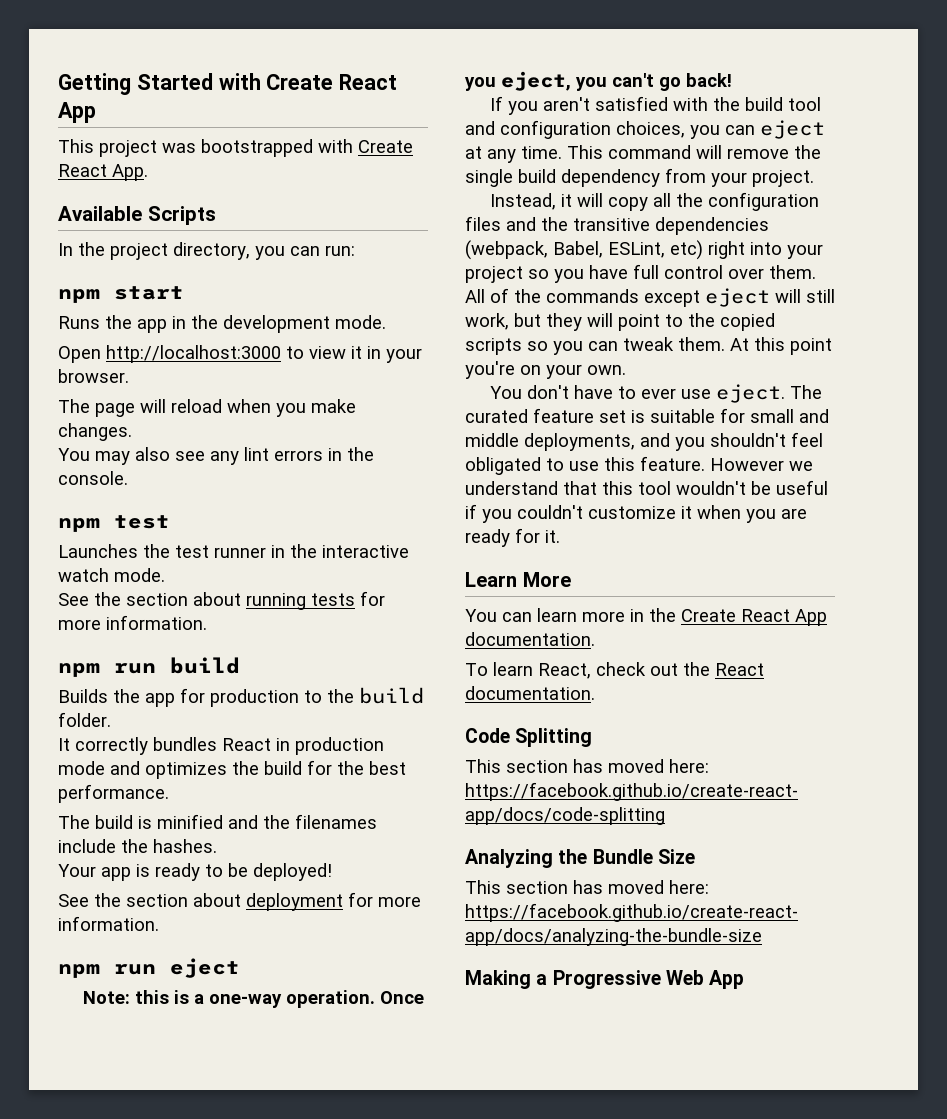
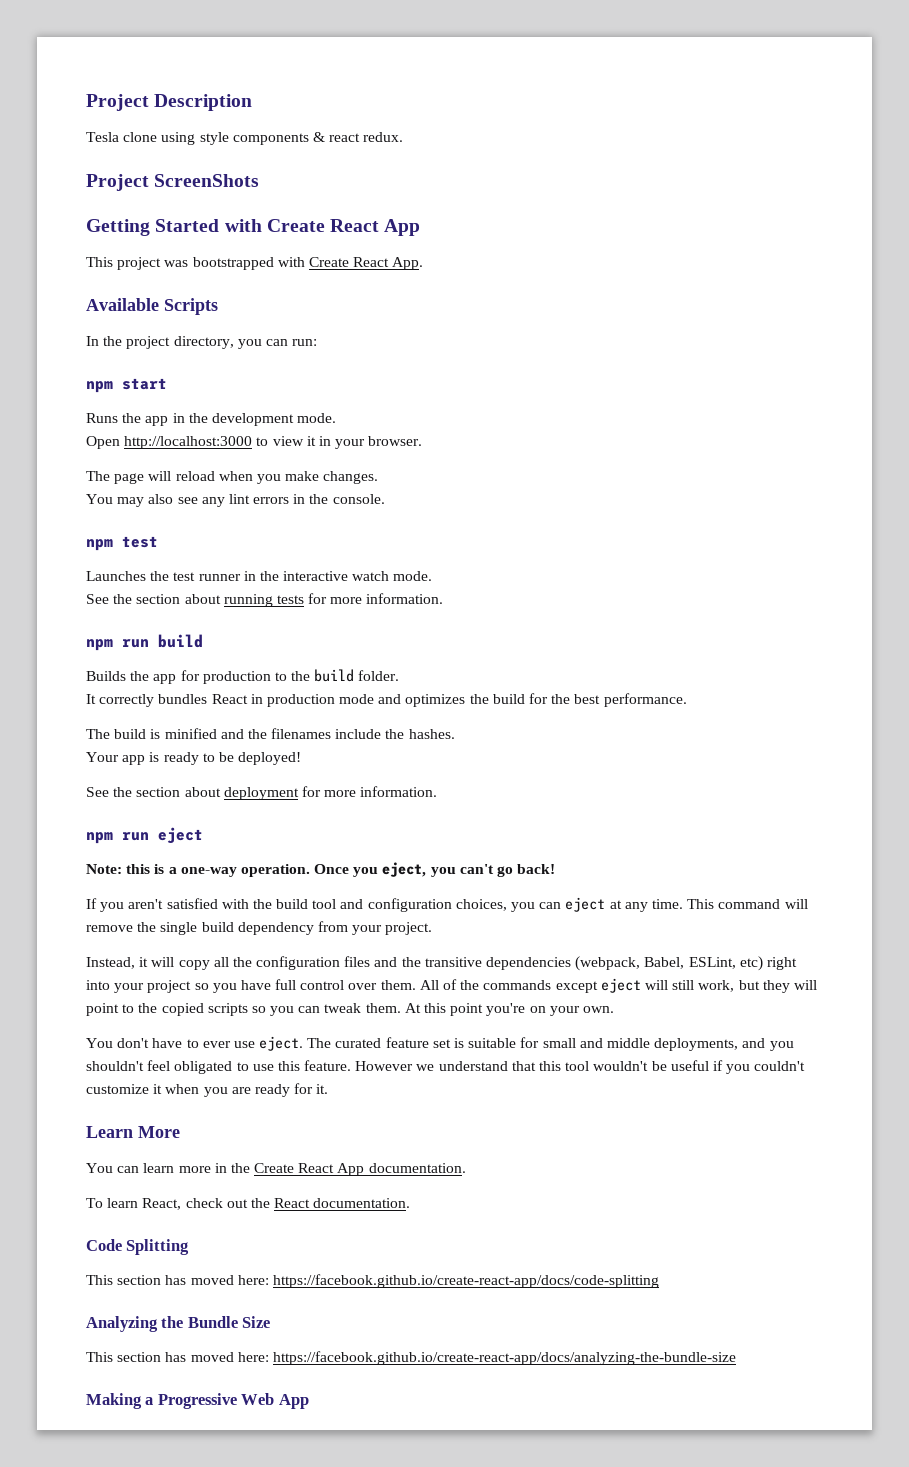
(58, 84) none -> [86,94,253,111] [86,132,404,145] [86,174,260,191] Project Description // Tesla clone using style components & react redux. // Project ScreenShots //

